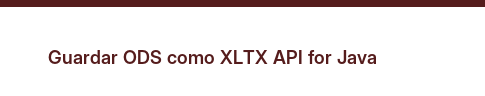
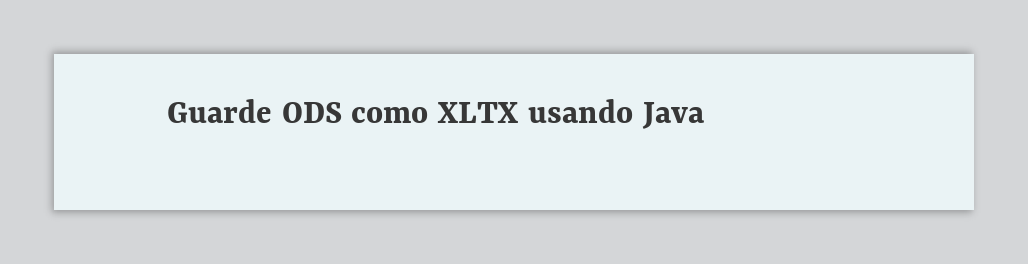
[48,50,118,64] Guardar -> [167,99,272,123] Guarde
[272,50,332,64] API for -> [527,99,633,123] usando

